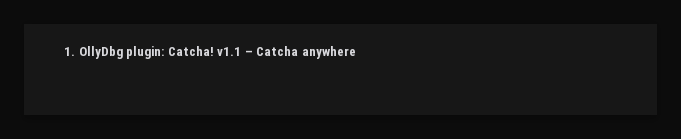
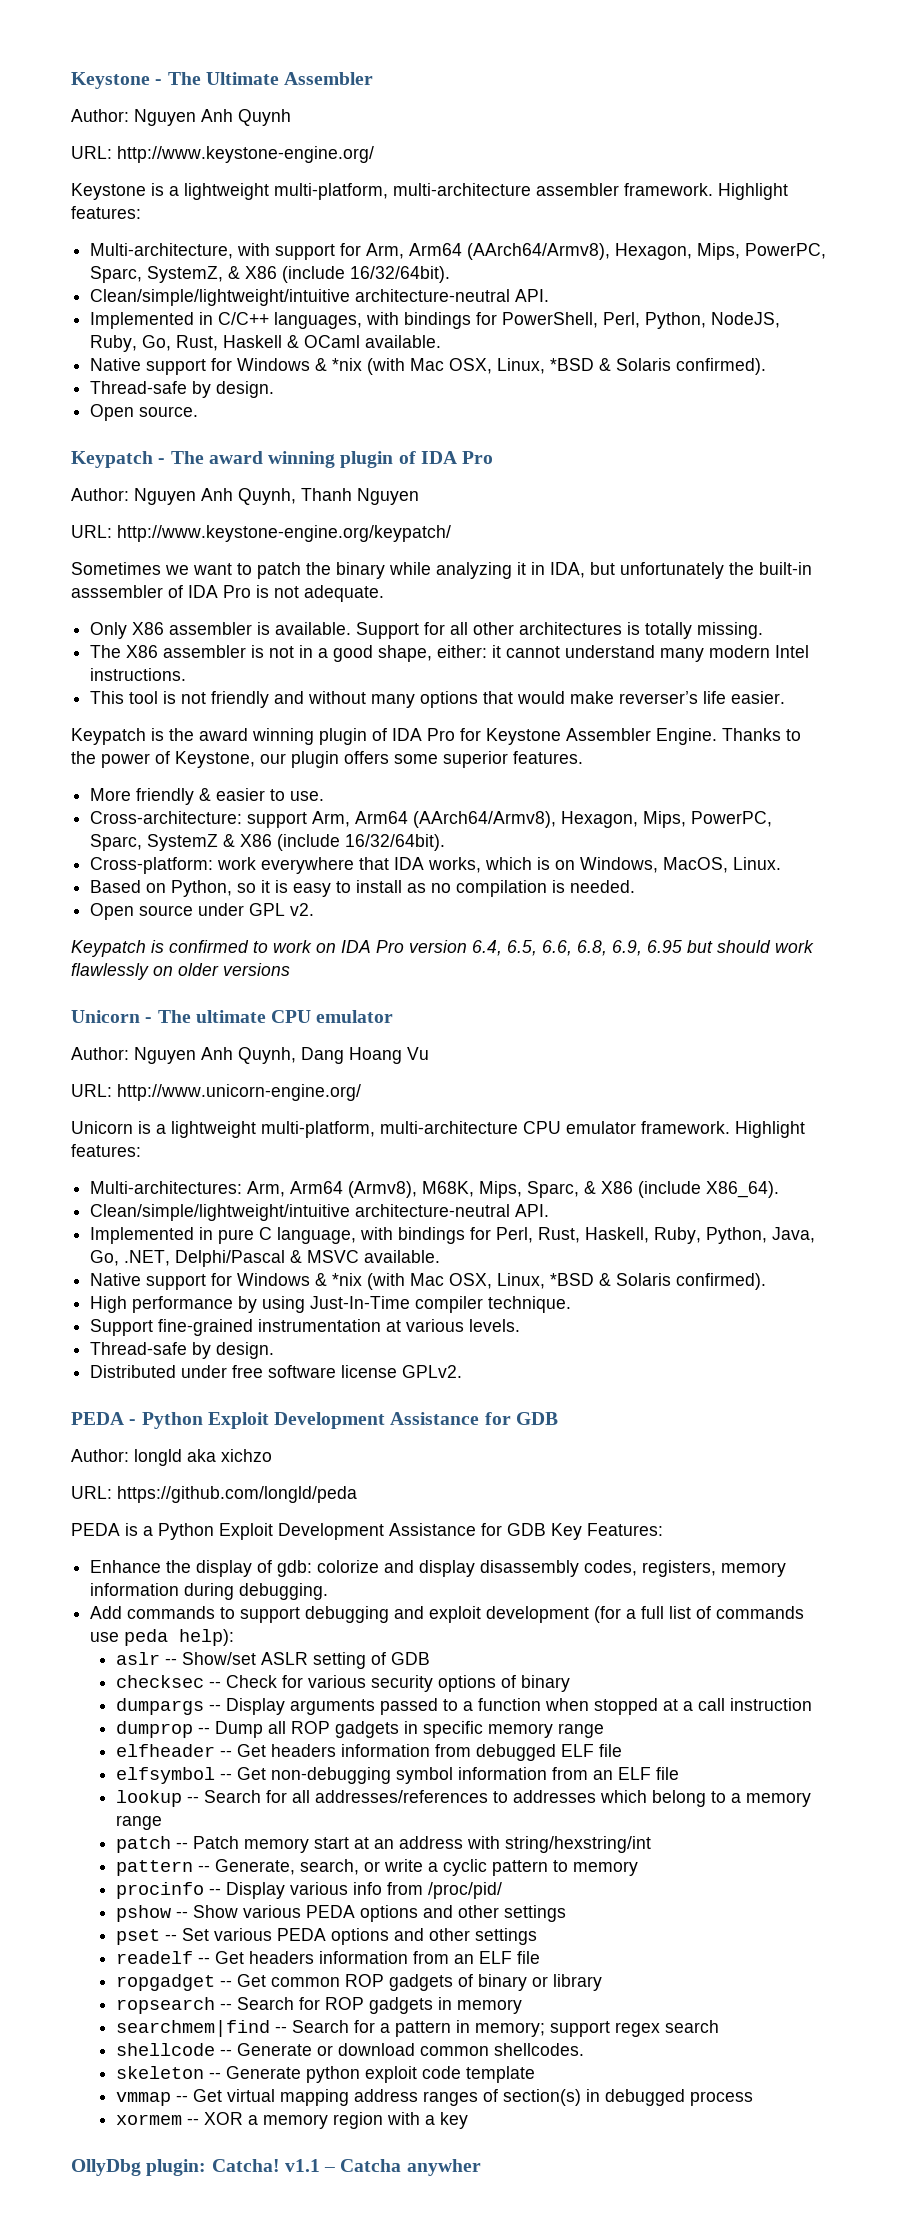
[64,47,75,56] 1. -> [71,72,374,89] [71,109,291,126] [71,146,374,163] [71,183,788,200] [71,206,141,219] [90,243,827,260] [90,266,451,283] [90,289,550,306] [90,312,781,329] [90,335,442,352] [90,358,767,375] [90,381,275,398] [90,404,199,421] [71,451,494,468] [71,488,419,505] [71,525,451,542] [71,562,812,579] [71,585,384,602] [90,622,764,639] [90,645,810,662] [90,668,187,681] [90,691,786,708] [71,728,801,745] [71,751,583,768] [90,788,325,805] [90,811,773,828] [90,834,446,851] [90,857,782,874] [90,880,636,897] [90,903,315,920] [71,940,814,957] [71,963,290,980] [71,1010,394,1023] [71,1047,429,1064] [71,1084,361,1101] [71,1121,805,1138] [71,1144,141,1157] [90,1181,780,1198] [90,1204,550,1221] [90,1227,816,1244] [90,1250,441,1267] [90,1273,767,1290] [90,1296,572,1313] [90,1319,521,1336] [90,1342,275,1359] [90,1365,463,1378] [71,1412,558,1429] [71,1449,272,1466] [71,1486,357,1503] [71,1523,663,1540] [90,1560,787,1577] [90,1583,329,1600] [90,1606,805,1623] [90,1629,235,1646] [115,1652,430,1669] [115,1675,570,1692] [115,1698,812,1715] [115,1721,604,1738] [115,1744,622,1761] [115,1767,679,1784] [115,1790,811,1807] [115,1815,162,1830] [115,1836,651,1853] [115,1859,638,1876] [115,1882,502,1899] [115,1905,566,1922] [115,1928,537,1945] [115,1951,540,1964] [115,1974,602,1991] [115,1997,522,2014] [115,2020,719,2037] [115,2043,584,2056] [115,2066,535,2083] [115,2089,753,2106] [115,2112,468,2129] Keystone - The Ultimate Assembler // Author: Nguyen Anh Quynh // URL: http://www.keystone-engine.org/ // Keystone is a lightweight multi-platform, multi-architecture assembler framework. Highlight features: // Multi-architecture, with support for Arm, Arm64 (AArch64/Armv8), Hexagon, Mips, PowerPC, Sparc, SystemZ, & X86 (include 16/32/64bit). // Clean/simple/lightweight/intuitive architecture-neutral API. // Implemented in C/C++ languages, with bindings for PowerShell, Perl, Python, NodeJS, Ruby, Go, Rust, Haskell & OCaml available. // Native support for Windows & *nix (with Mac OSX, Linux, *BSD & Solaris confirmed). // Thread-safe by design. // Open source. // Keypatch - The award winning plugin of IDA Pro // Author: Nguyen Anh Quynh, Thanh Nguyen // URL: http://www.keystone-engine.org/keypatch/ // Sometimes we want to patch the binary while analyzing it in IDA, but unfortunately the built-in asssembler of IDA Pro is not adequate. // Only X86 assembler is available. Support for all other architectures is totally missing. // The X86 assembler is not in a good shape, either: it cannot understand many modern Intel instructions. // This tool is not friendly and without many options that would make reverser’s life easier. // Keypatch is the award winning plugin of IDA Pro for Keystone Assembler Engine. Thanks to the power of Keystone, our plugin offers some superior features. // More friendly & easier to use. // Cross-architecture: support Arm, Arm64 (AArch64/Armv8), Hexagon, Mips, PowerPC, Sparc, SystemZ & X86 (include 16/32/64bit). // Cross-platform: work everywhere that IDA works, which is on Windows, MacOS, Linux. // Based on Python, so it is easy to install as no compilation is needed. // Open source under GPL v2. // Keypatch is confirmed to work on IDA Pro version 6.4, 6.5, 6.6, 6.8, 6.9, 6.95 but should work flawlessly on older versions // Unicorn - The ultimate CPU emulator // Author: Nguyen Anh Quynh, Dang Hoang Vu // URL: http://www.unicorn-engine.org/ // Unicorn is a lightweight multi-platform, multi-architecture CPU emulator framework. Highlight features: // Multi-architectures: Arm, Arm64 (Armv8), M68K, Mips, Sparc, & X86 (include X86_64). // Clean/simple/lightweight/intuitive architecture-neutral API. // Implemented in pure C language, with bindings for Perl, Rust, Haskell, Ruby, Python, Java, Go, .NET, Delphi/Pascal & MSVC available. // Native support for Windows & *nix (with Mac OSX, Linux, *BSD & Solaris confirmed). // High performance by using Just-In-Time compiler technique. // Support fine-grained instrumentation at various levels. // Thread-safe by design. // Distributed under free software license GPLv2. // PEDA - Python Exploit Development Assistance for GDB // Author: longld aka xichzo // URL: https://github.com/longld/peda // PEDA is a Python Exploit Development Assistance for GDB Key Features: // Enhance the display of gdb: colorize and display disassembly codes, registers, memory information during debugging. // Add commands to support debugging and exploit development (for a full list of commands use peda help): // aslr -- Show/set ASLR setting of GDB // checksec -- Check for various security options of binary // dumpargs -- Display arguments passed to a function when stopped at a call instruction // dumprop -- Dump all ROP gadgets in specific memory range // elfheader -- Get headers information from debugged ELF file // elfsymbol -- Get non-debugging symbol information from an ELF file // lookup -- Search for all addresses/references to addresses which belong to a memory range // patch -- Patch memory start at an address with string/hexstring/int // pattern -- Generate, search, or write a cyclic pattern to memory // procinfo -- Display various info from /proc/pid/ // pshow -- Show various PEDA options and other settings // pset -- Set various PEDA options and other settings // readelf -- Get headers information from an ELF file // ropgadget -- Get common ROP gadgets of binary or library // ropsearch -- Search for ROP gadgets in memory // searchmem|find -- Search for a pattern in memory; support regex search // shellcode -- Generate or download common shellcodes. // skeleton -- Generate python exploit code template // vmmap -- Get virtual mapping address ranges of section(s) in debugged process // xormem -- XOR a memory region with a key //
[301,46,356,59] anywhere -> [406,2159,481,2176] anywher

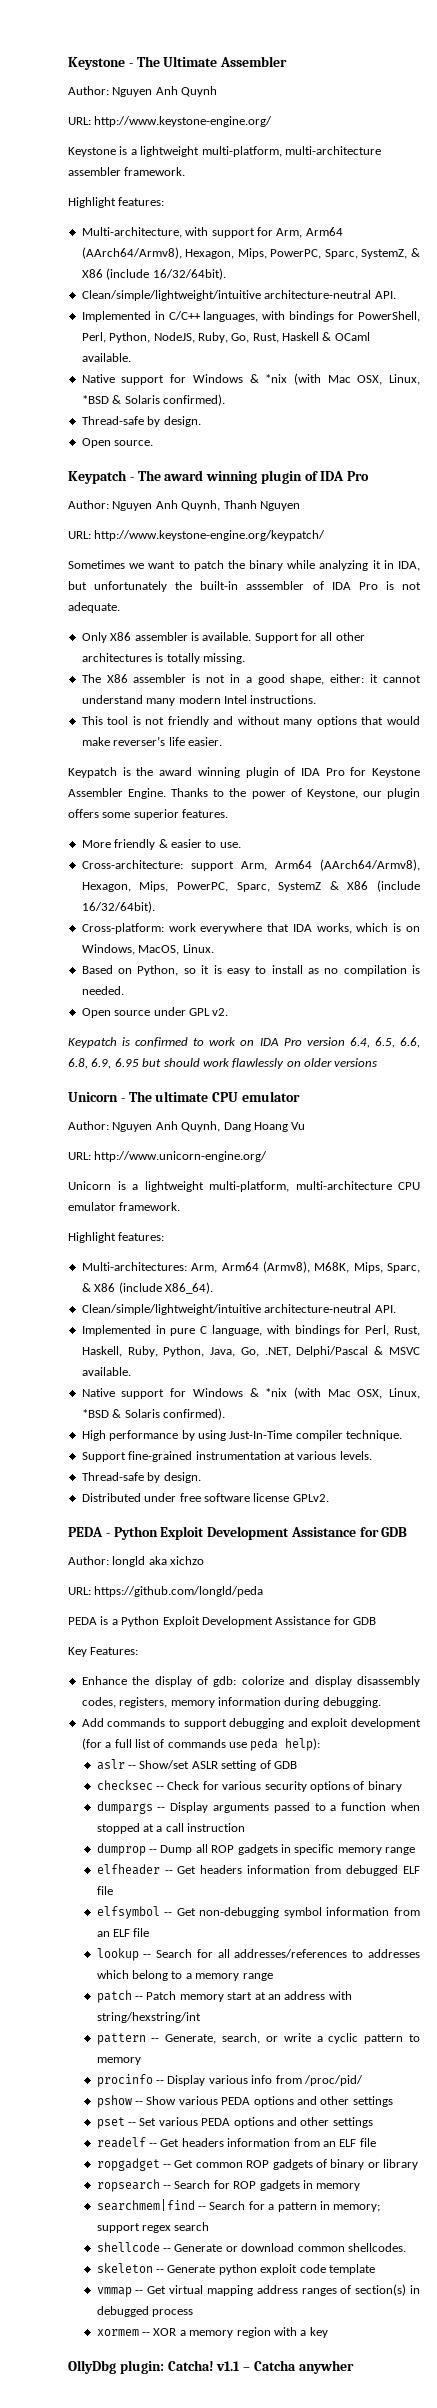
(713, 189) none -> (186, 171) //
(730, 1127) none -> (181, 1206) //
(546, 1529) none -> (376, 1621) //

